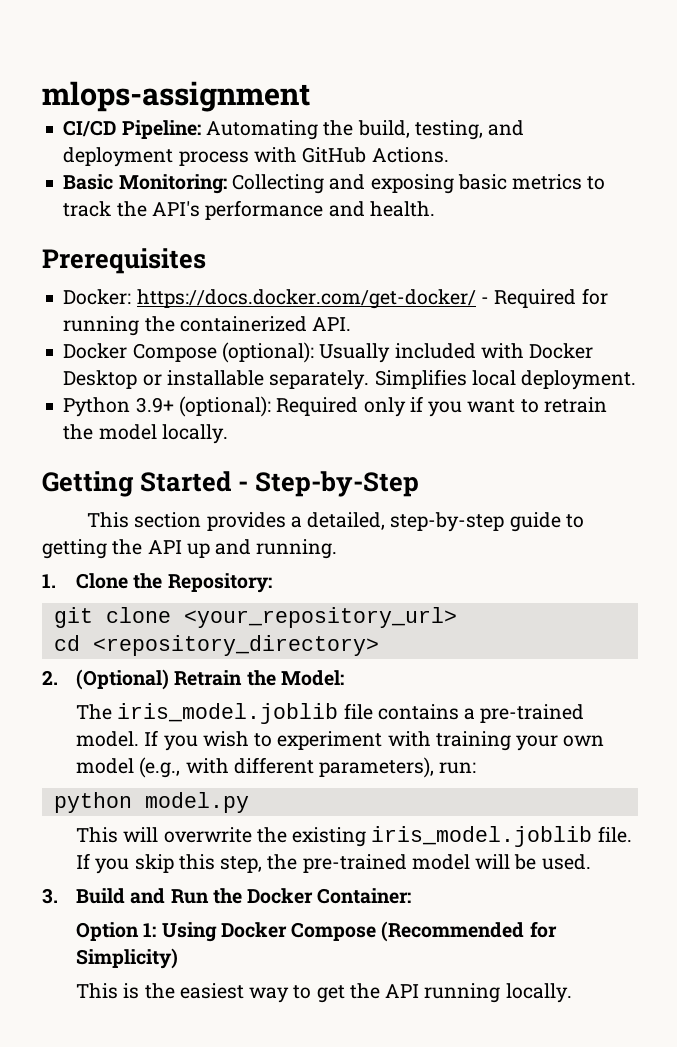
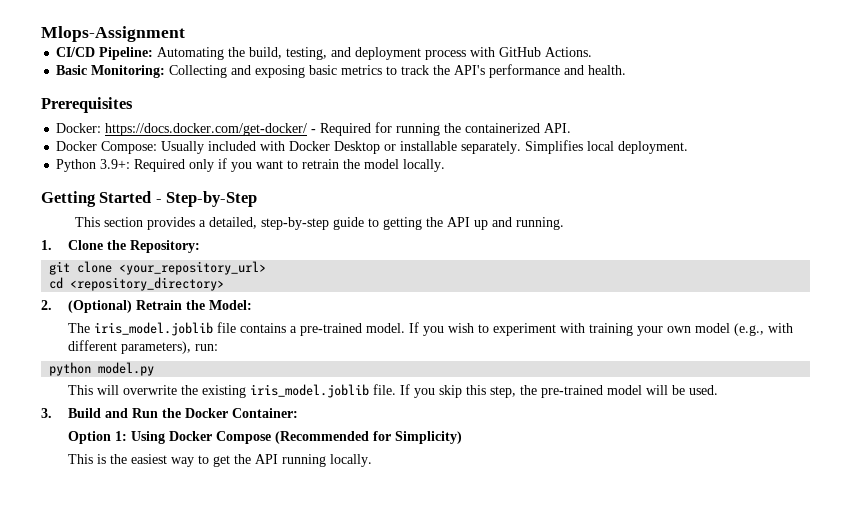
[42,81,310,112] mlops-assignment -> [41,26,185,42] Mlops-Assignment
[132,342,314,363] Compose (optional): -> [101,141,158,154] Compose:
[135,396,271,417] 3.9+ (optional): -> [100,159,131,169] 3.9+:

